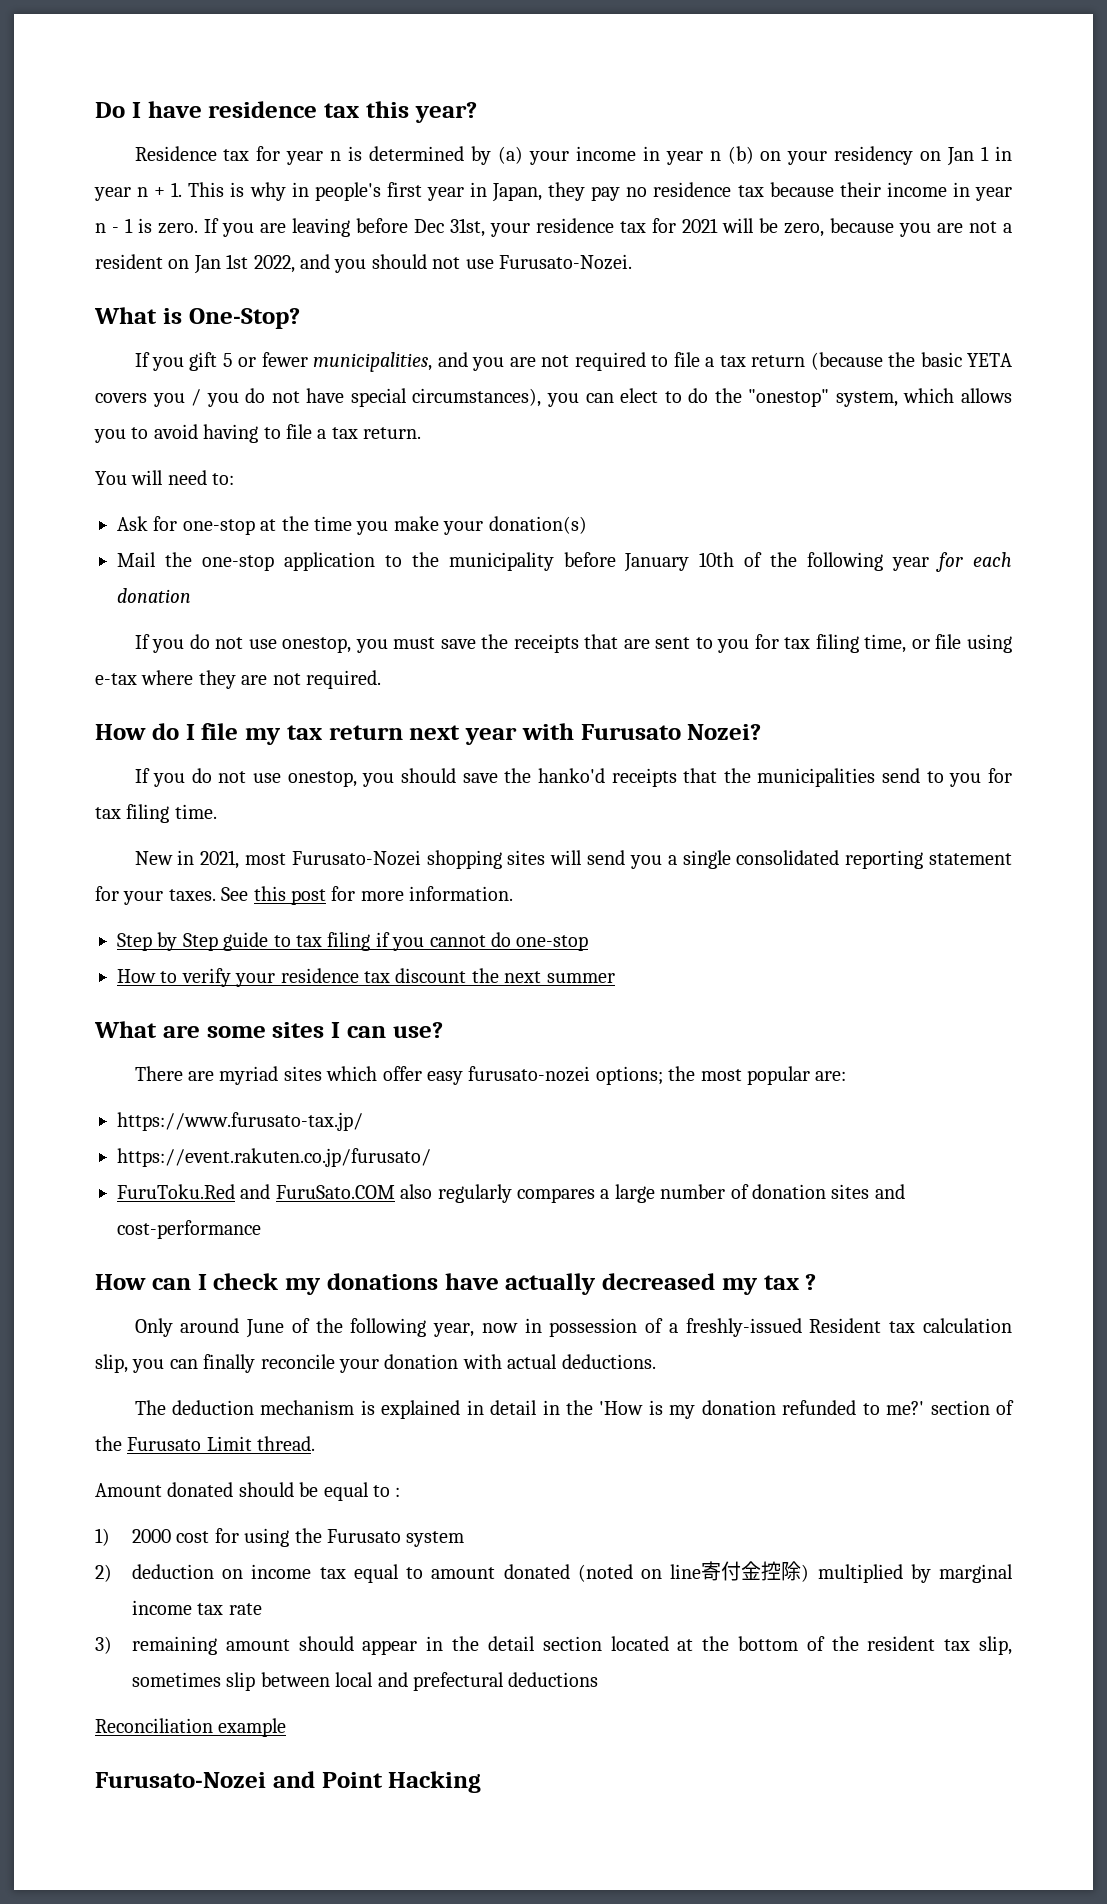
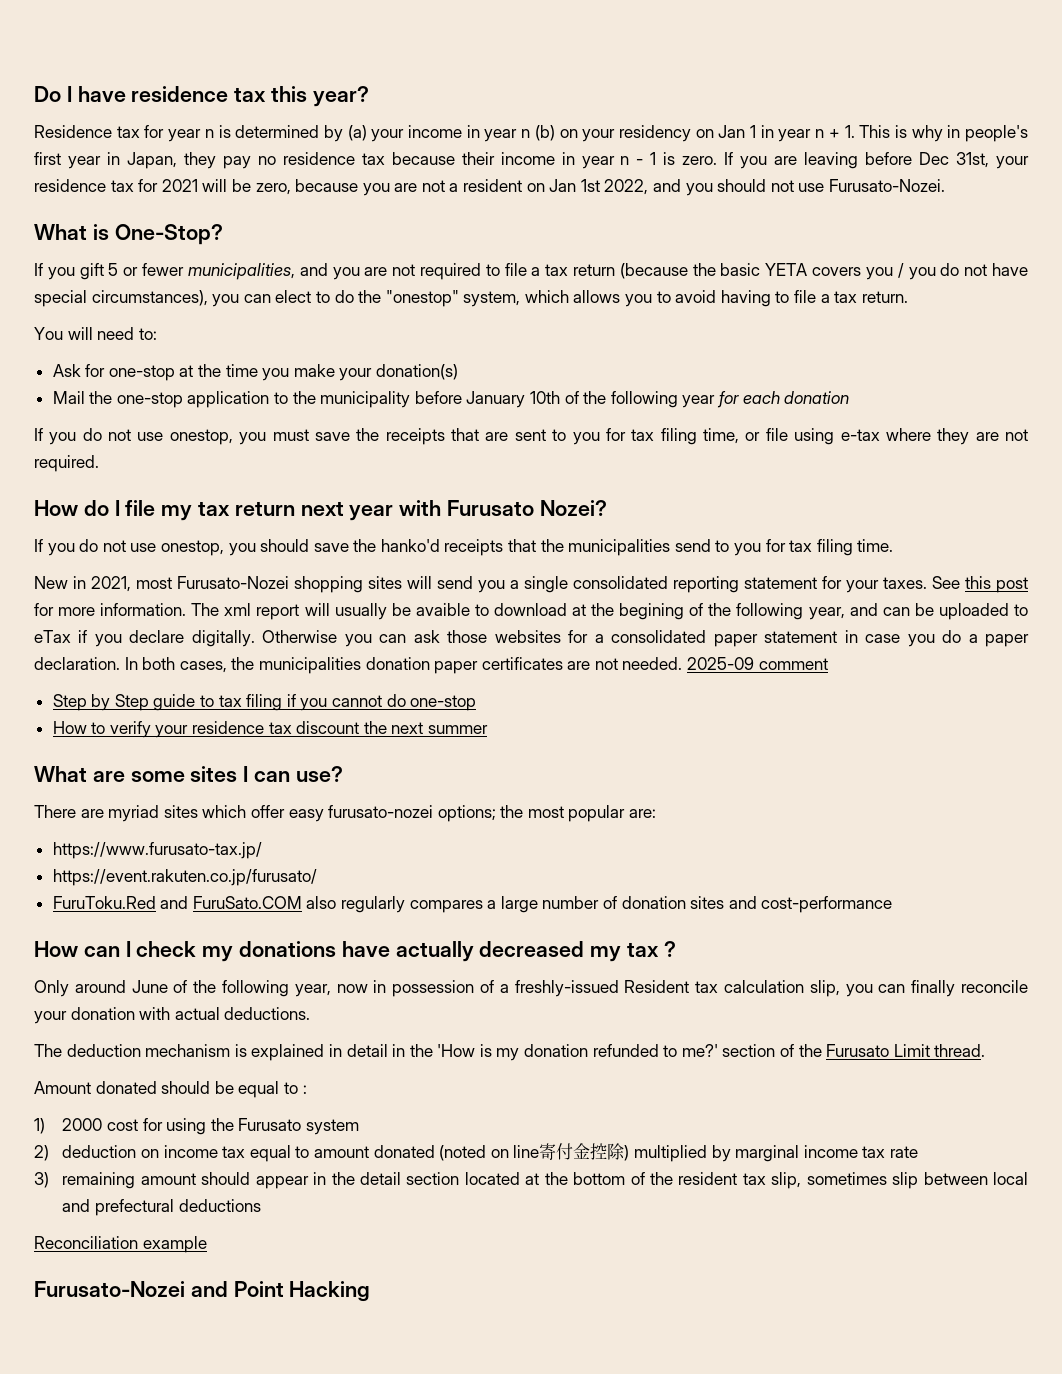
(514, 893) none -> [191,603,1028,620] [34,630,1029,647] [34,657,828,674] The xml report will usually be avaible to download at the begining of the following year, and can be uploaded to eTax if you declare digitally. Otherwise you can ask those websites for a consolidated paper statement in case you do a paper declaration. In both cases, the municipalities donation paper certificates are not needed. 2025-09 comment

